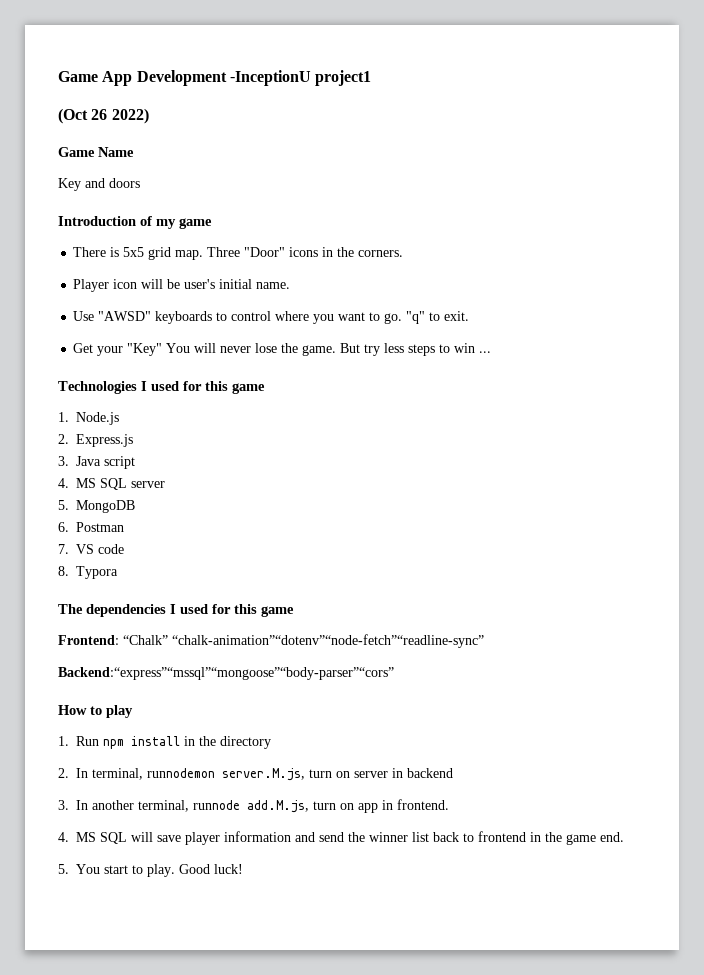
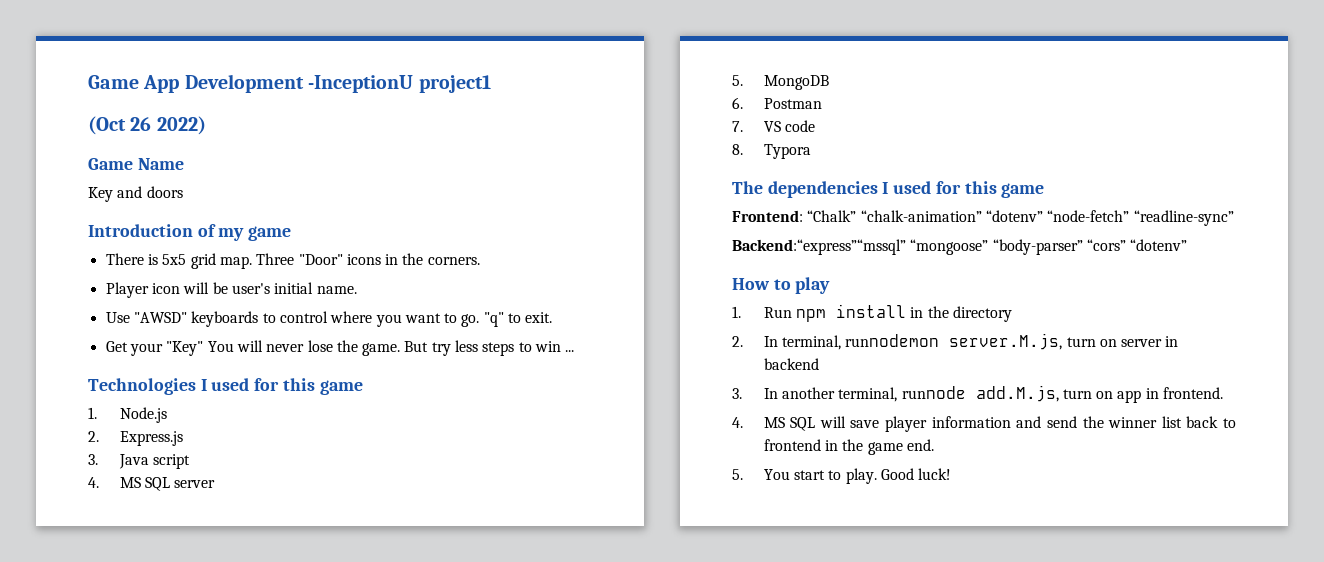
[172,634,484,648] [58,667,394,680] “chalk-animation”“dotenv”“node-fetch”“readline-sync” // Backend:“express”“mssql”“mongoose”“body-parser”“cors” -> [860,210,1234,226] [732,239,1188,255] “chalk-animation” “dotenv” “node-fetch” “readline-sync” // Backend:“express”“mssql” “mongoose” “body-parser” “cors” “dotenv”

